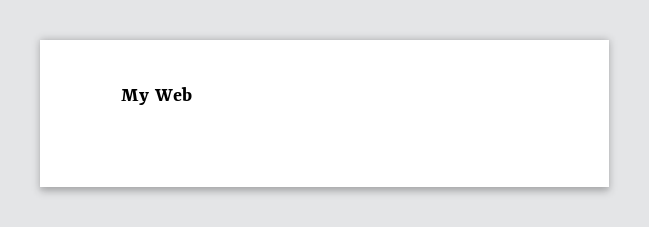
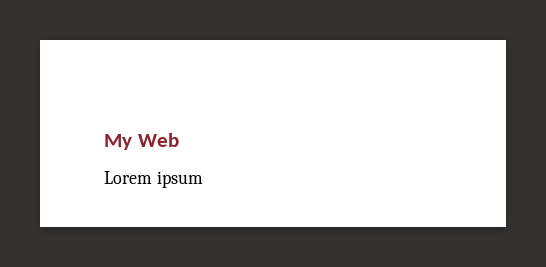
(192, 94) none -> [104,171,203,188] // Lorem ipsum

